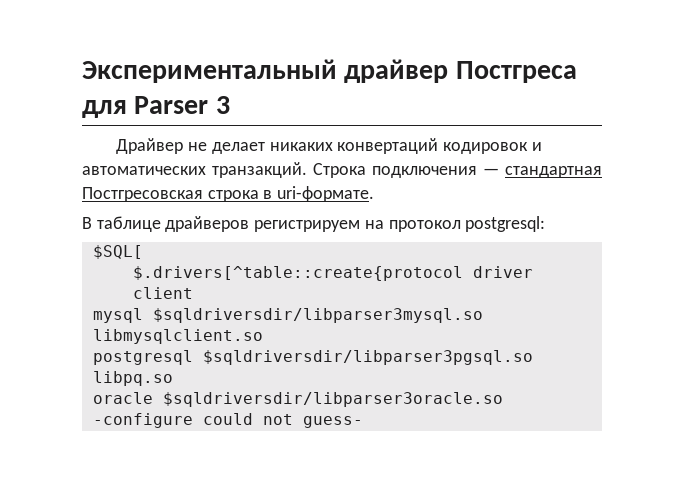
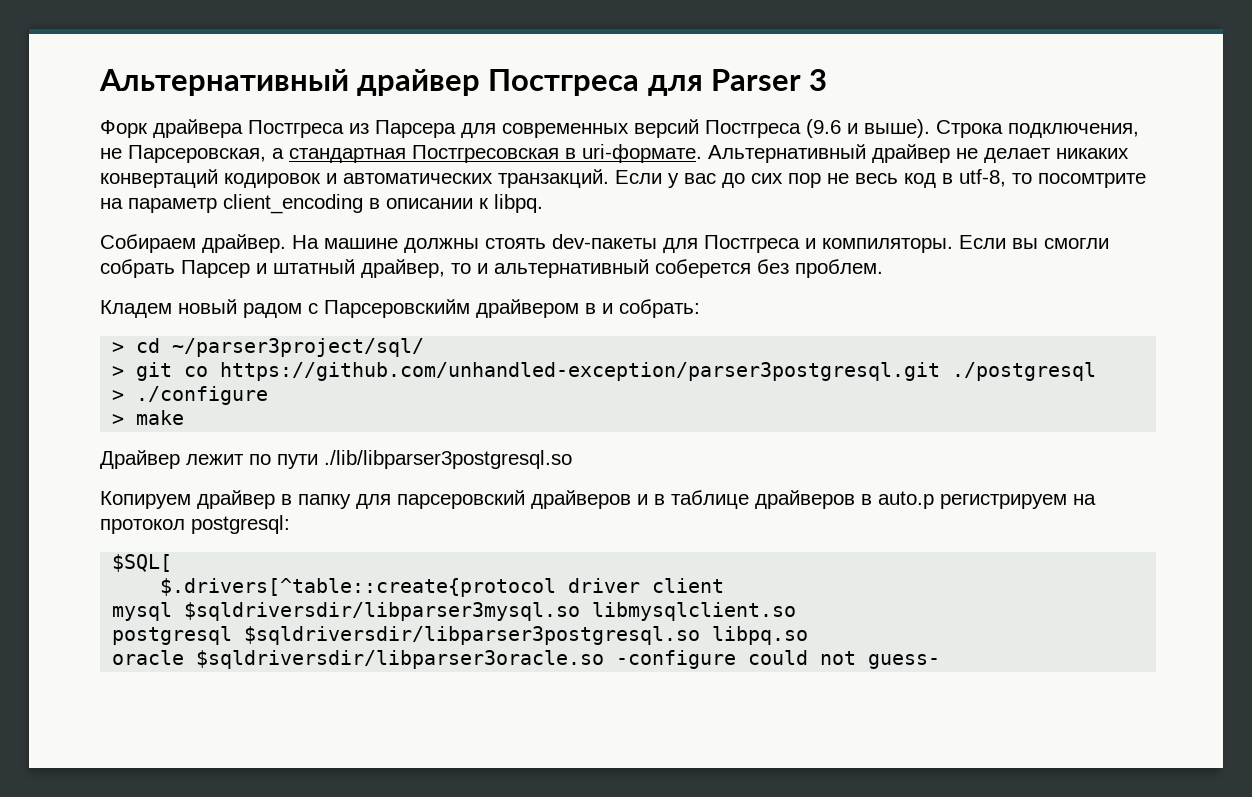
[82,59,337,83] Экспериментальный -> [99,69,349,96] Альтернативный
[116,138,184,154] Драйвер -> [100,119,1139,138] [100,144,950,163] Форк драйвера Постгреса из Парсера для современных версий Постгреса (9.6 и выше). Строка подключения, не Парсеровская, а стандартная Постгресовская в uri-формате. Альтернативный драйвер
[313,163,602,178] [82,186,375,202] [82,216,250,232] Строка подключения — стандартная Постгресовская строка в uri-формате. // В таблице драйверов -> [615,169,1146,188] [100,194,543,214] [100,234,1109,253] [100,259,883,278] [100,299,700,318] [112,338,425,357] [112,362,1097,381] [112,386,269,405] [112,410,185,425] [100,450,572,469] [100,490,934,509] Если у вас до сих пор не весь код в utf-8, то посомтрите на параметр client_encoding в описании к libpq. // Собираем драйвер. На машине должны стоять dev-пакеты для Постгреса и компиляторы. Если вы смогли собрать Парсер и штатный драйвер, то и альтернативный соберется без проблем. // Кладем новый радом с Парсеровскийм драйвером в и собрать: // > cd ~/parser3project/sql/ // > git co https://github.com/unhandled-exception/parser3postgresql.git ./postgresql // > ./configure // > make // Драйвер лежит по пути ./lib/libparser3postgresql.so // Копируем драйвер в папку для парсеровский драйверов и в таблице драйверов в auto.p
[202,350,533,365] $sqldriversdir/libparser3pgsql.so -> [244,626,701,645] $sqldriversdir/libparser3postgresql.so

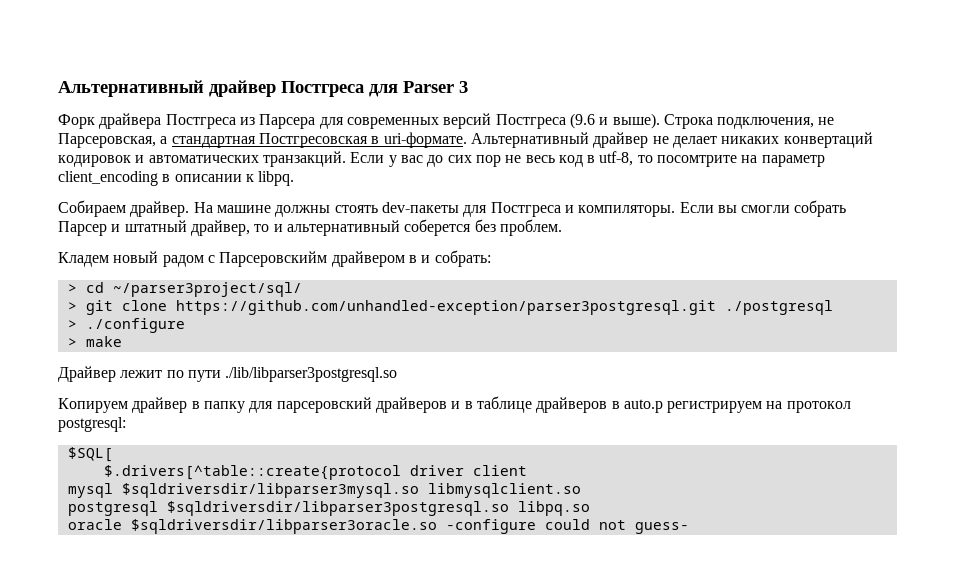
[184,366,209,377] co -> [121,300,167,311] clone

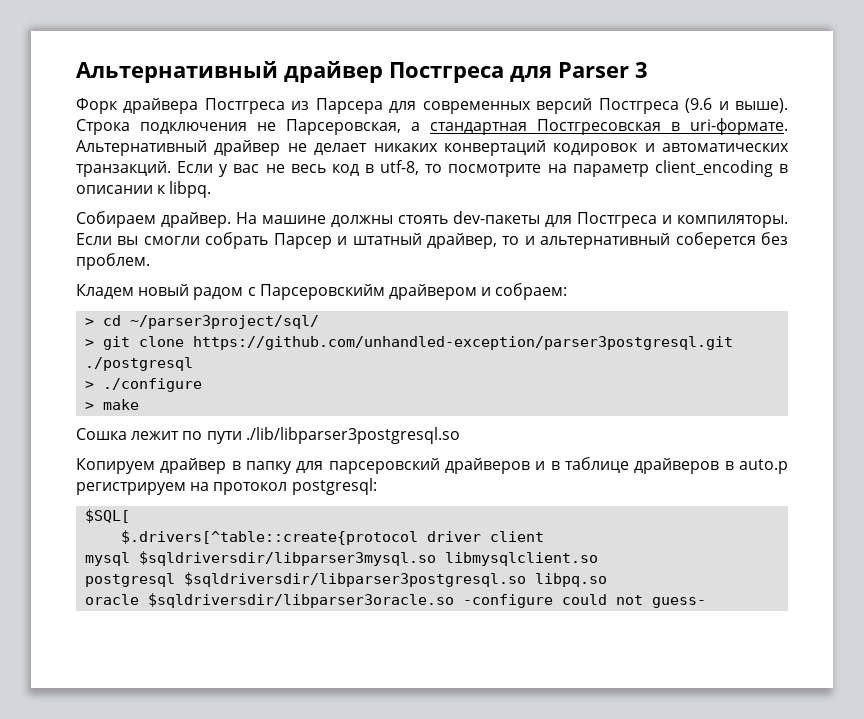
[717,117,815,129] подключения, -> [140,122,247,134] подключения
[427,155,501,167] до сих пор -> (260, 168) none
[657,155,738,167] посомтрите -> [448,164,542,177] посмотрите
[408,250,491,267] в и собрать: -> [481,283,568,300] и собраем:
[58,366,116,382] Драйвер -> [76,428,127,440] Сошка

